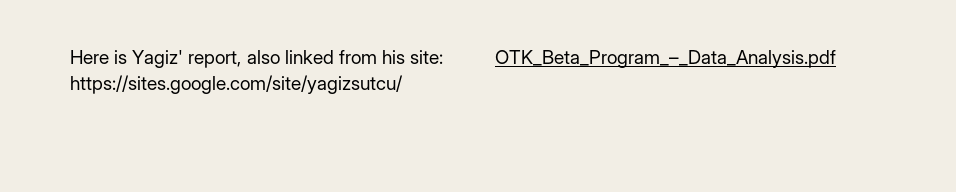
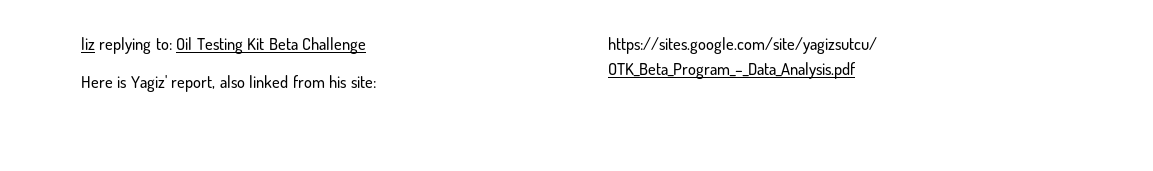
(70, 57) none -> [81,37,367,54] liz replying to: Oil Testing Kit Beta Challenge //

